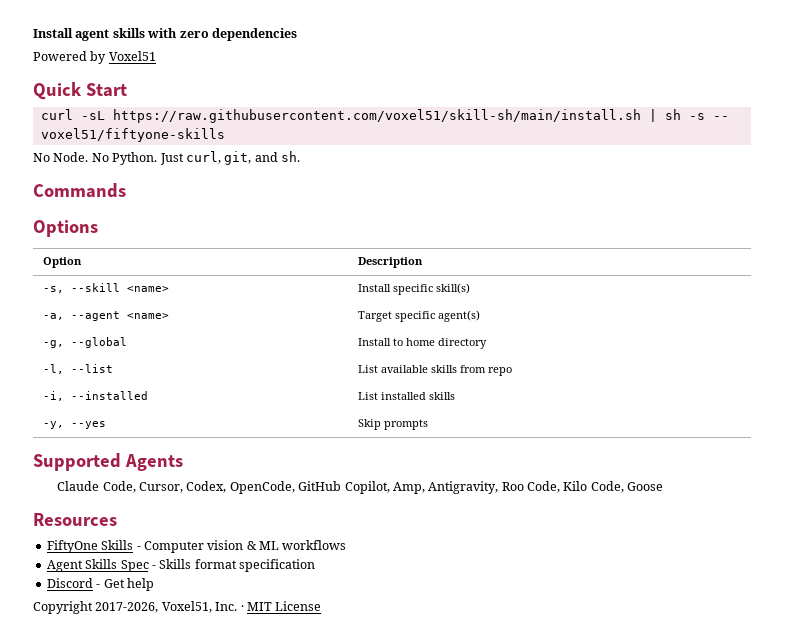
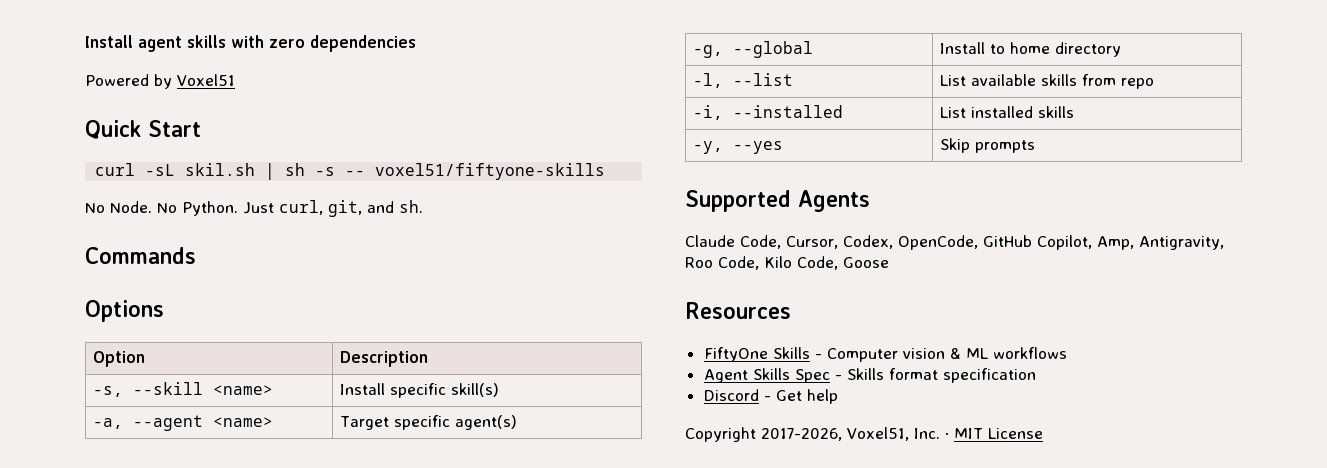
[112,109,641,123] https://raw.githubusercontent.com/voxel51/skill-sh/main/install.sh -> [185,163,256,176] skil.sh

